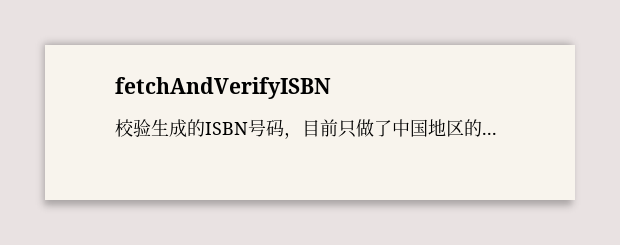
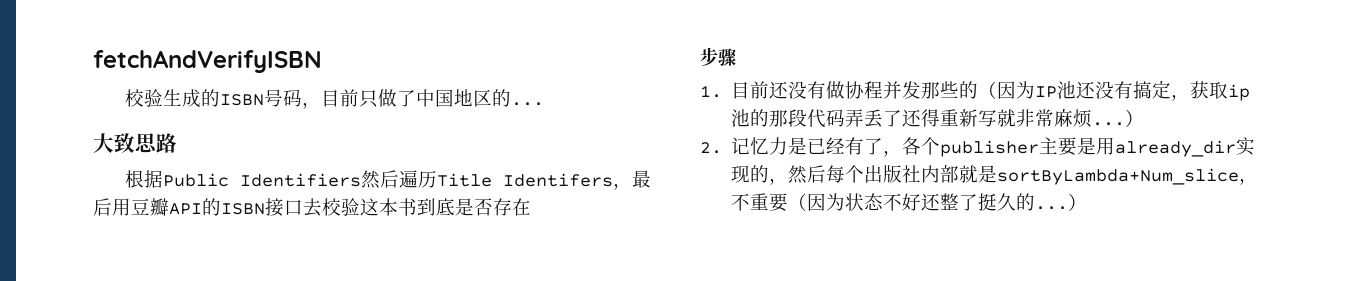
(497, 133) none -> [93,133,177,153] [125,170,652,190] [93,198,531,217] [700,47,736,66] [700,80,1251,101] [731,108,1145,128] [700,137,1256,157] [731,165,1259,185] [731,193,1088,212] // 大致思路 // 根据Public Identifiers然后遍历Title Identifers，最后用豆瓣API的ISBN接口去校验这本书到底是否存在 // 步骤 // 1.目前还没有做协程并发那些的（因为IP池还没有搞定，获取ip池的那段代码弄丢了还得重新写就非常麻烦...） // 2.记忆力是已经有了，各个publisher主要是用already_dir实现的，然后每个出版社内部就是sortByLambda+Num_slice，不重要（因为状态不好还整了挺久的...）

